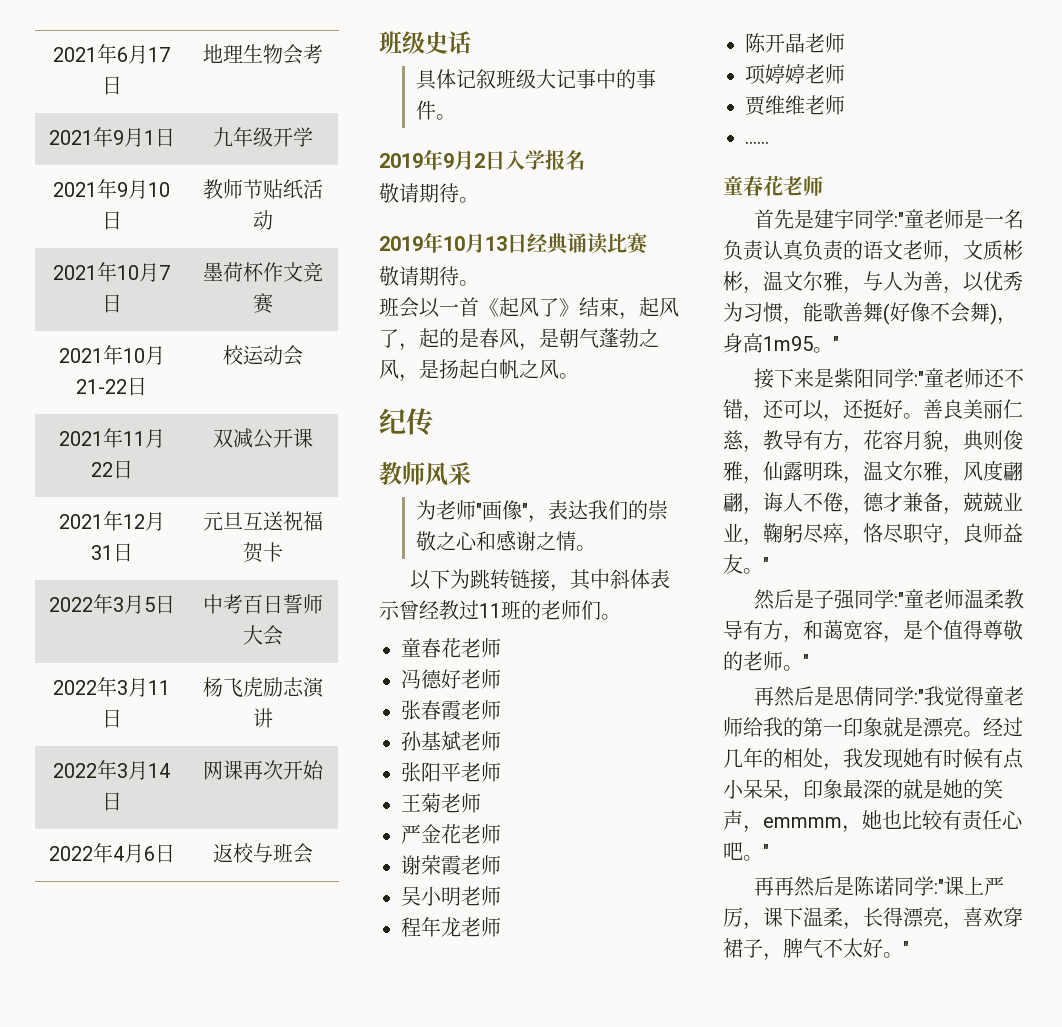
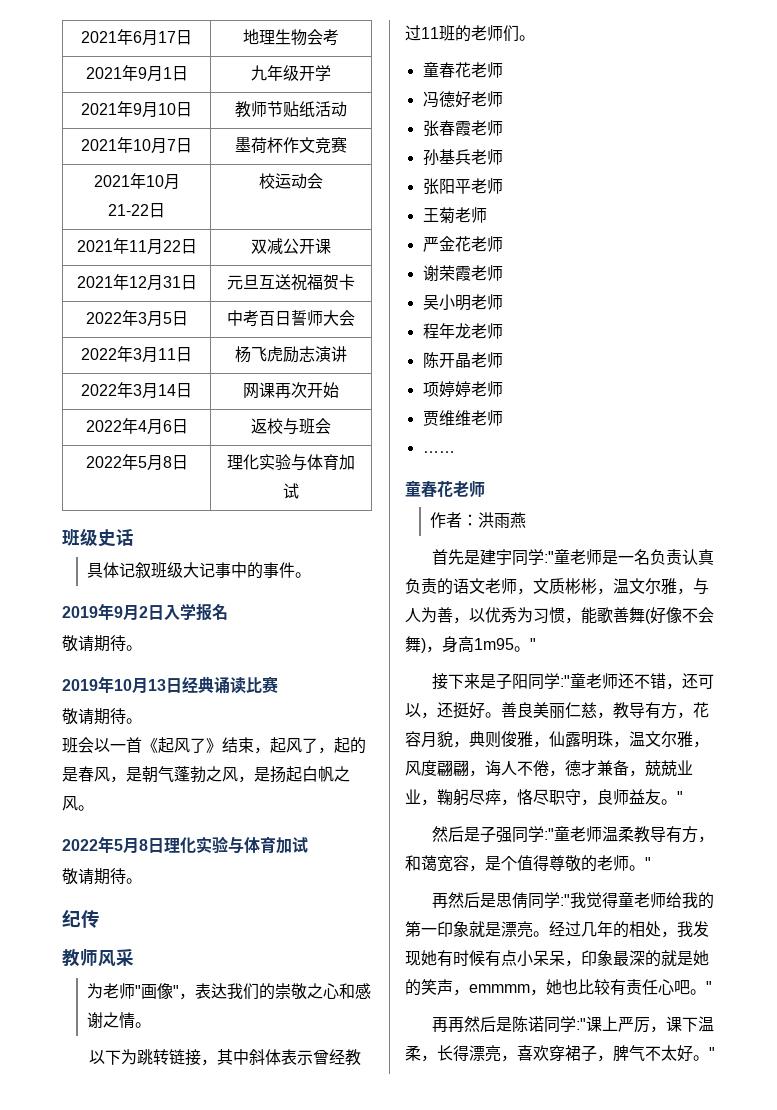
(313, 853) none -> [85,454,188,471] [227,454,356,471] [283,483,299,499] // 2022年5月8日 | 理化实验与体育加试
(579, 376) none -> [62,836,308,854] [62,868,142,885] // 2022年5月8日理化实验与体育加试 // 敬请期待。
[441,731,461,751] 斌 -> [454,149,471,165] 兵
(823, 186) none -> [429,512,526,529] // 作者：洪雨燕
[834,368,855,388] 紫 -> [495,673,512,690] 子

